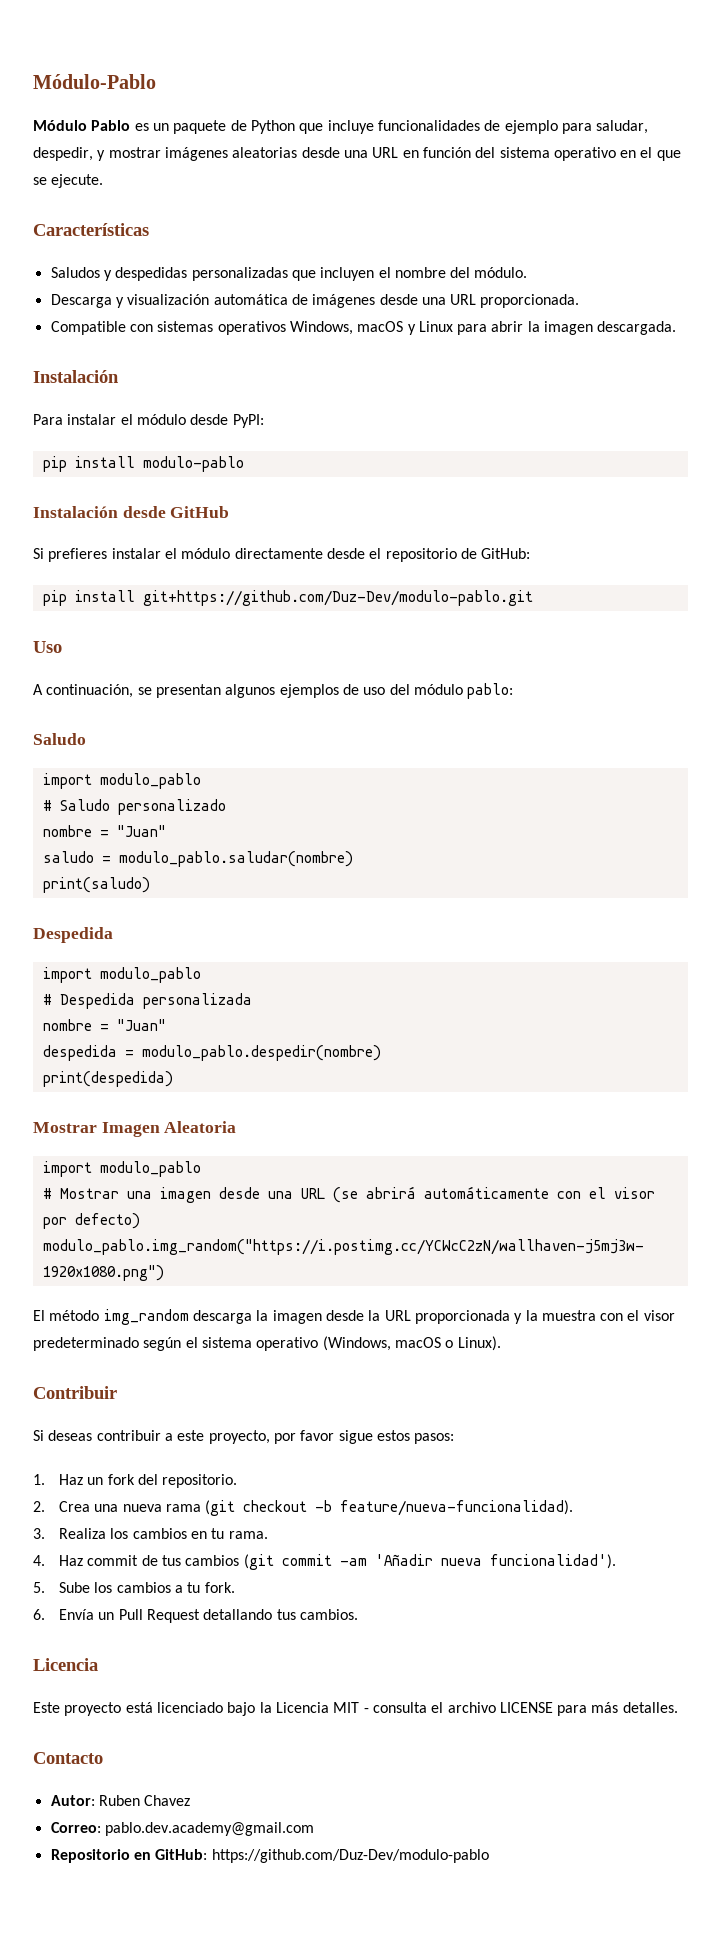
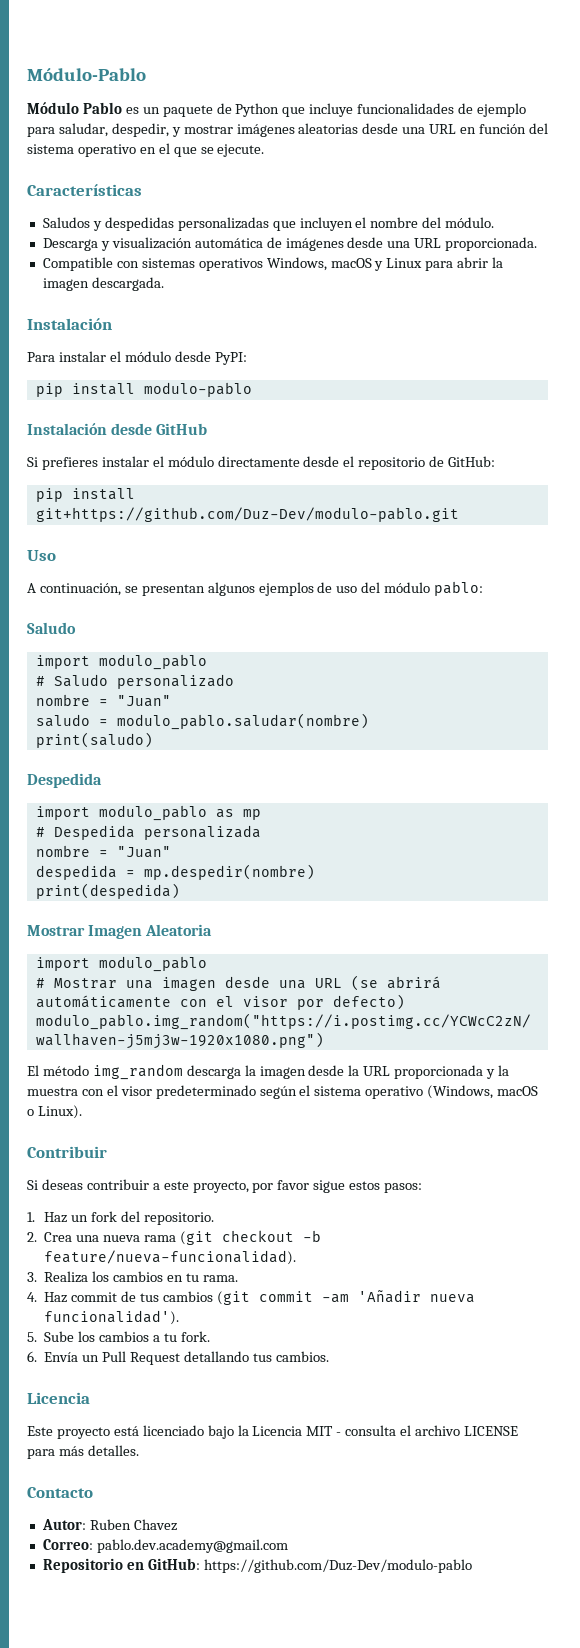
(201, 975) none -> [215,809,261,820] as mp
[141,1045,381,1061] modulo_pablo.despedir(nombre) -> [143,864,315,880] mp.despedir(nombre)

